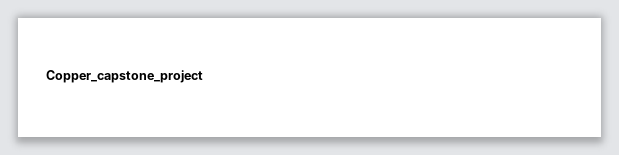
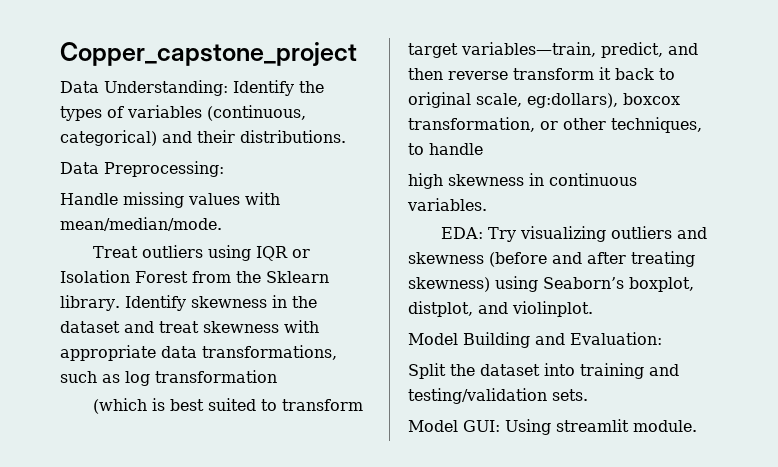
(203, 76) none -> [60,80,324,96] [60,105,306,121] [60,130,346,146] [60,161,224,177] [60,192,280,208] [60,217,222,231] [92,245,310,261] [60,270,329,283] [60,295,317,311] [60,320,319,333] [60,345,337,361] [60,370,277,386] [92,398,363,414] [408,42,698,58] [408,67,675,80] [408,92,680,108] [408,117,702,133] [408,143,483,155] [408,173,637,189] [407,198,487,211] [440,226,707,242] [408,251,695,267] [408,276,694,292] [408,301,593,317] [408,332,662,348] [408,363,679,379] [408,388,588,404] [408,419,697,435] // Data Understanding: Identify the types of variables (continuous, categorical) and their distributions. // Data Preprocessing: // Handle missing values with mean/median/mode. // Treat outliers using IQR or Isolation Forest from the Sklearn library. Identify skewness in the dataset and treat skewness with appropriate data transformations, such as log transformation // (which is best suited to transform target variables—train, predict, and then reverse transform it back to original scale, eg:dollars), boxcox transformation, or other techniques, to handle // high skewness in continuous variables. // EDA: Try visualizing outliers and skewness (before and after treating skewness) using Seaborn’s boxplot, distplot, and violinplot. // Model Building and Evaluation: // Split the dataset into training and testing/validation sets. // Model GUI: Using streamlit module.

